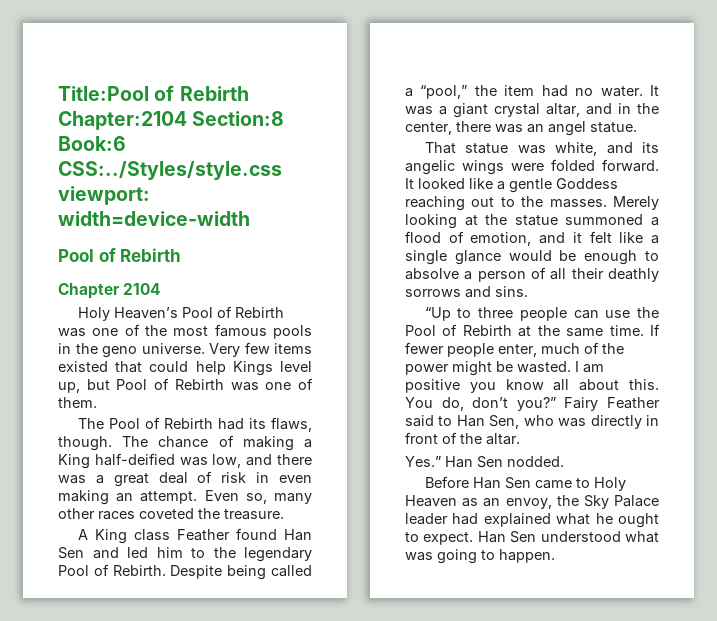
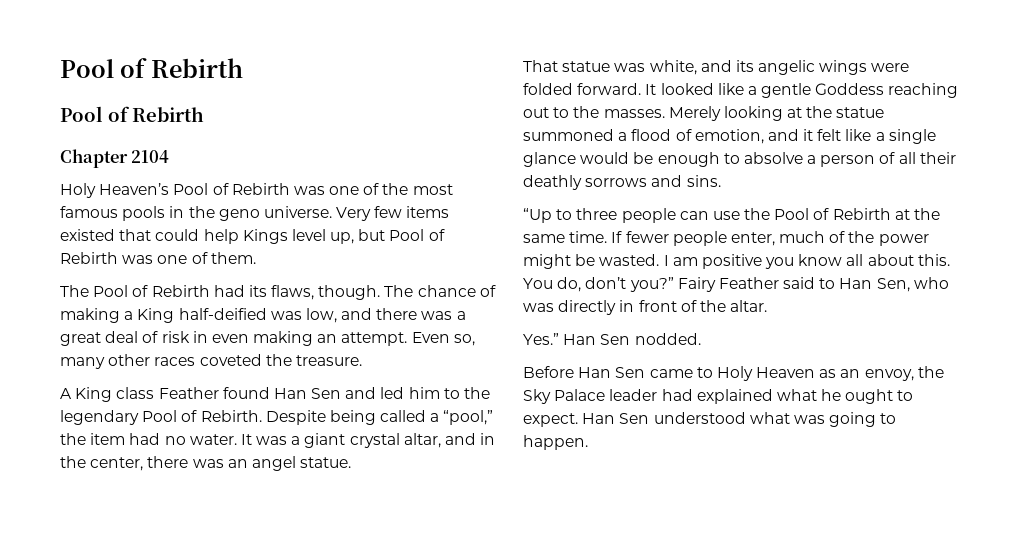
[58,85,249,101] [58,111,285,130] [58,136,126,151] [58,161,282,180] [58,186,150,205] [58,211,250,226] Title:Pool of Rebirth Chapter:2104 Section:8 Book:6 CSS:../Styles/style.css viewport: width=device-width -> [60,58,243,78] Pool of Rebirth

